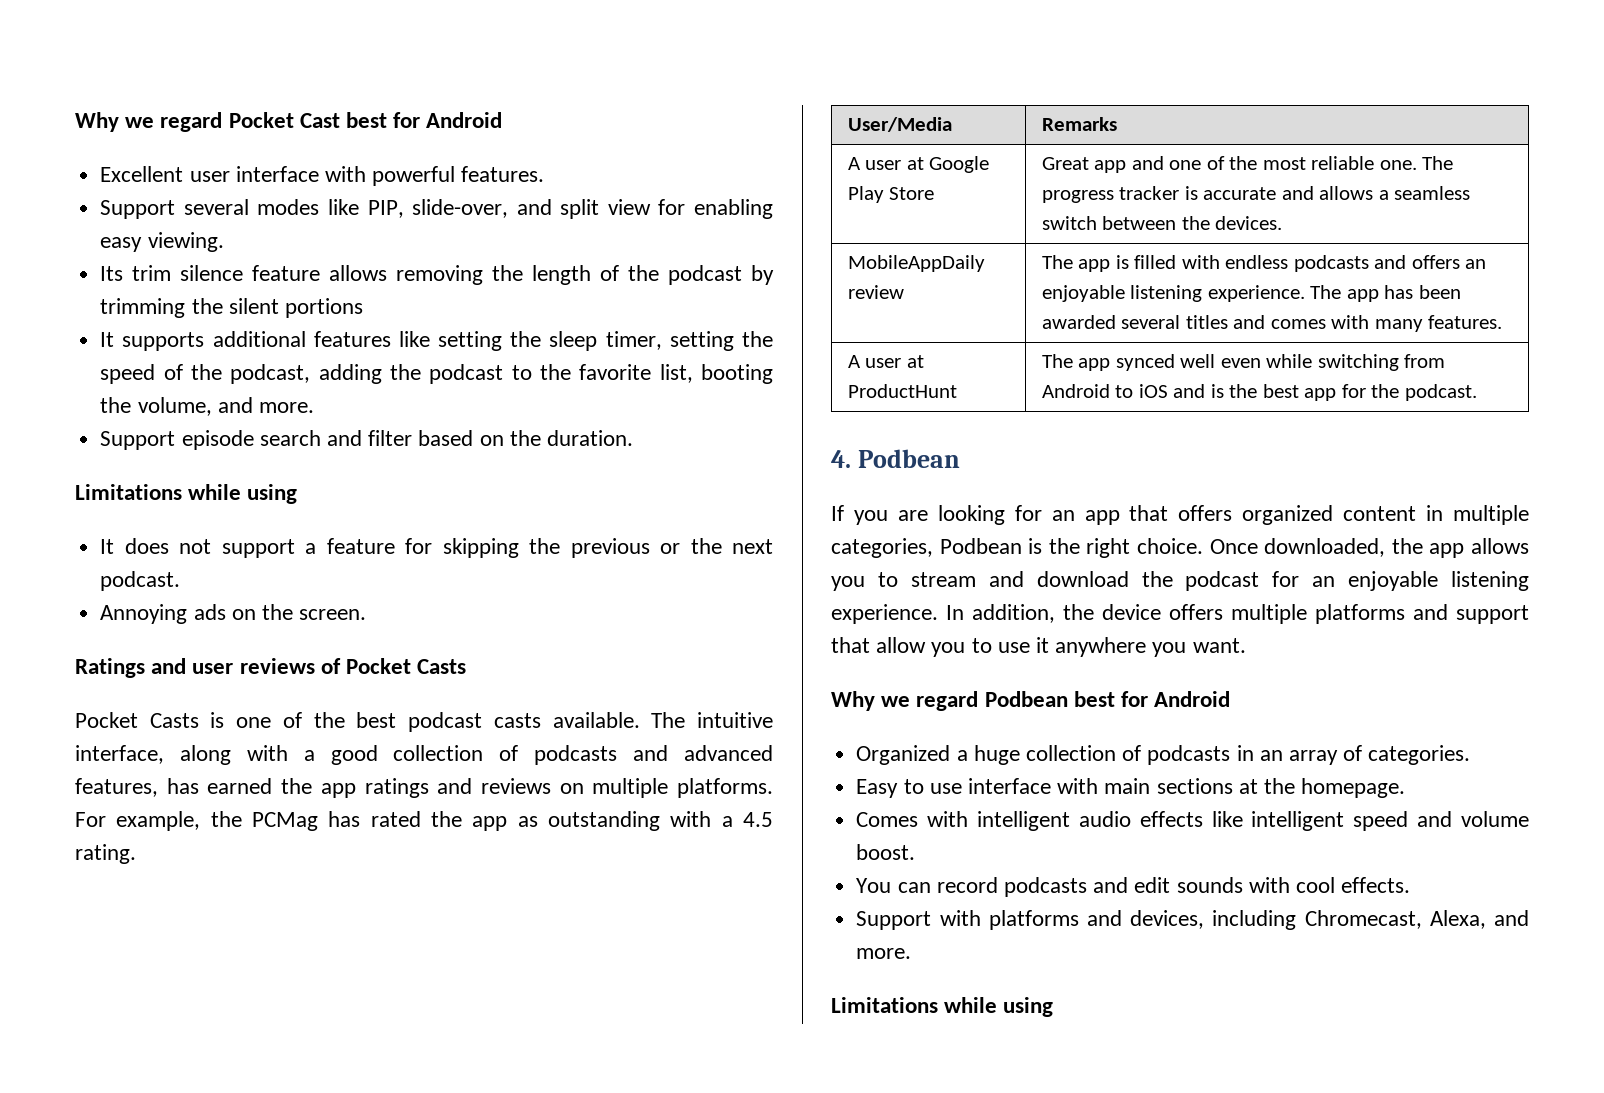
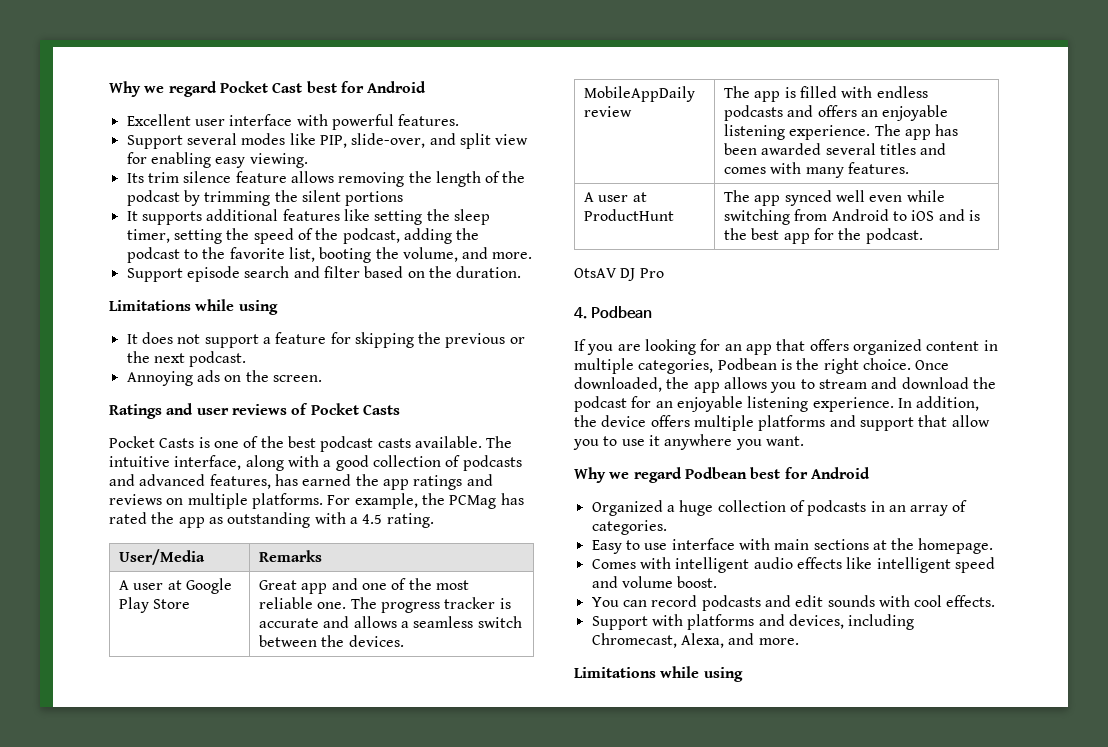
(1477, 392) none -> [574,268,664,281] // OtsAV DJ Pro

